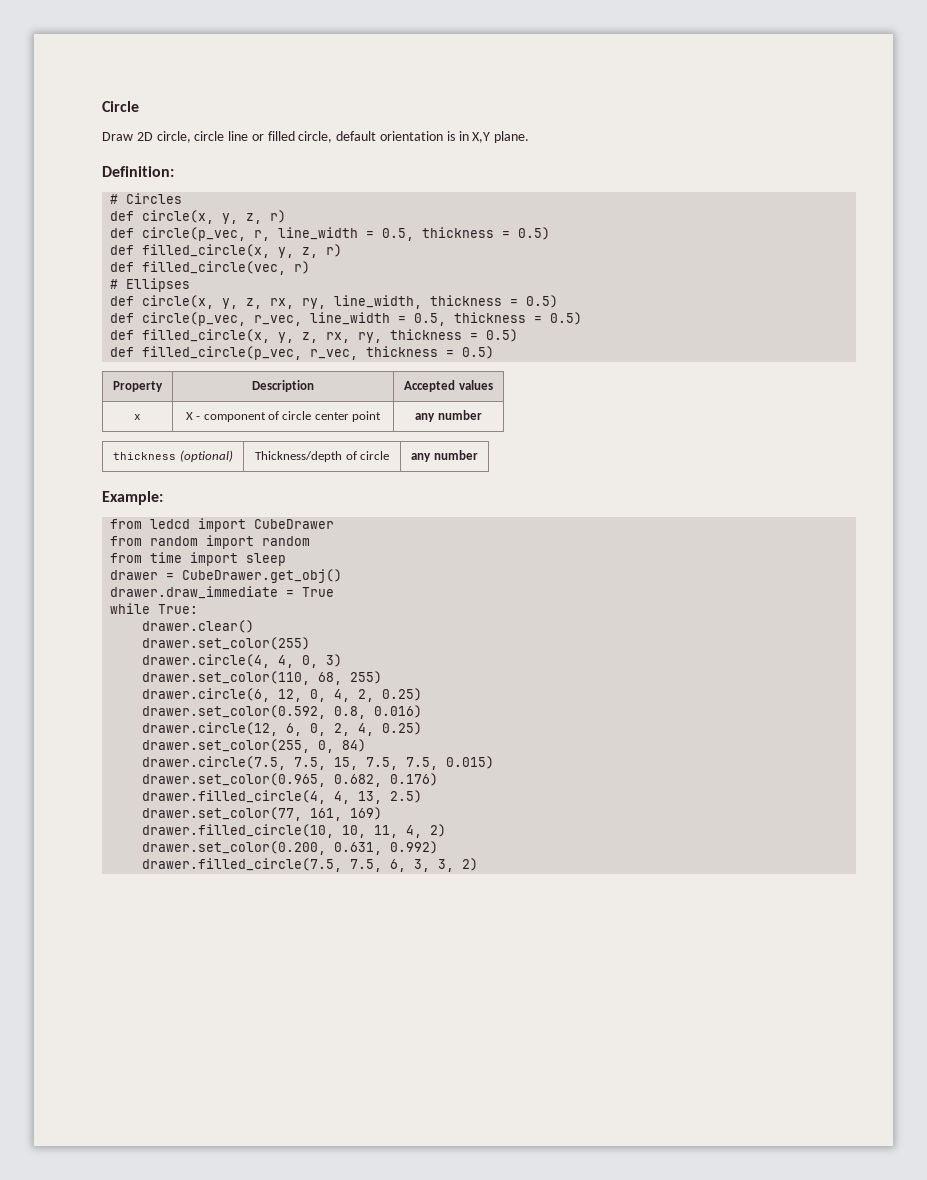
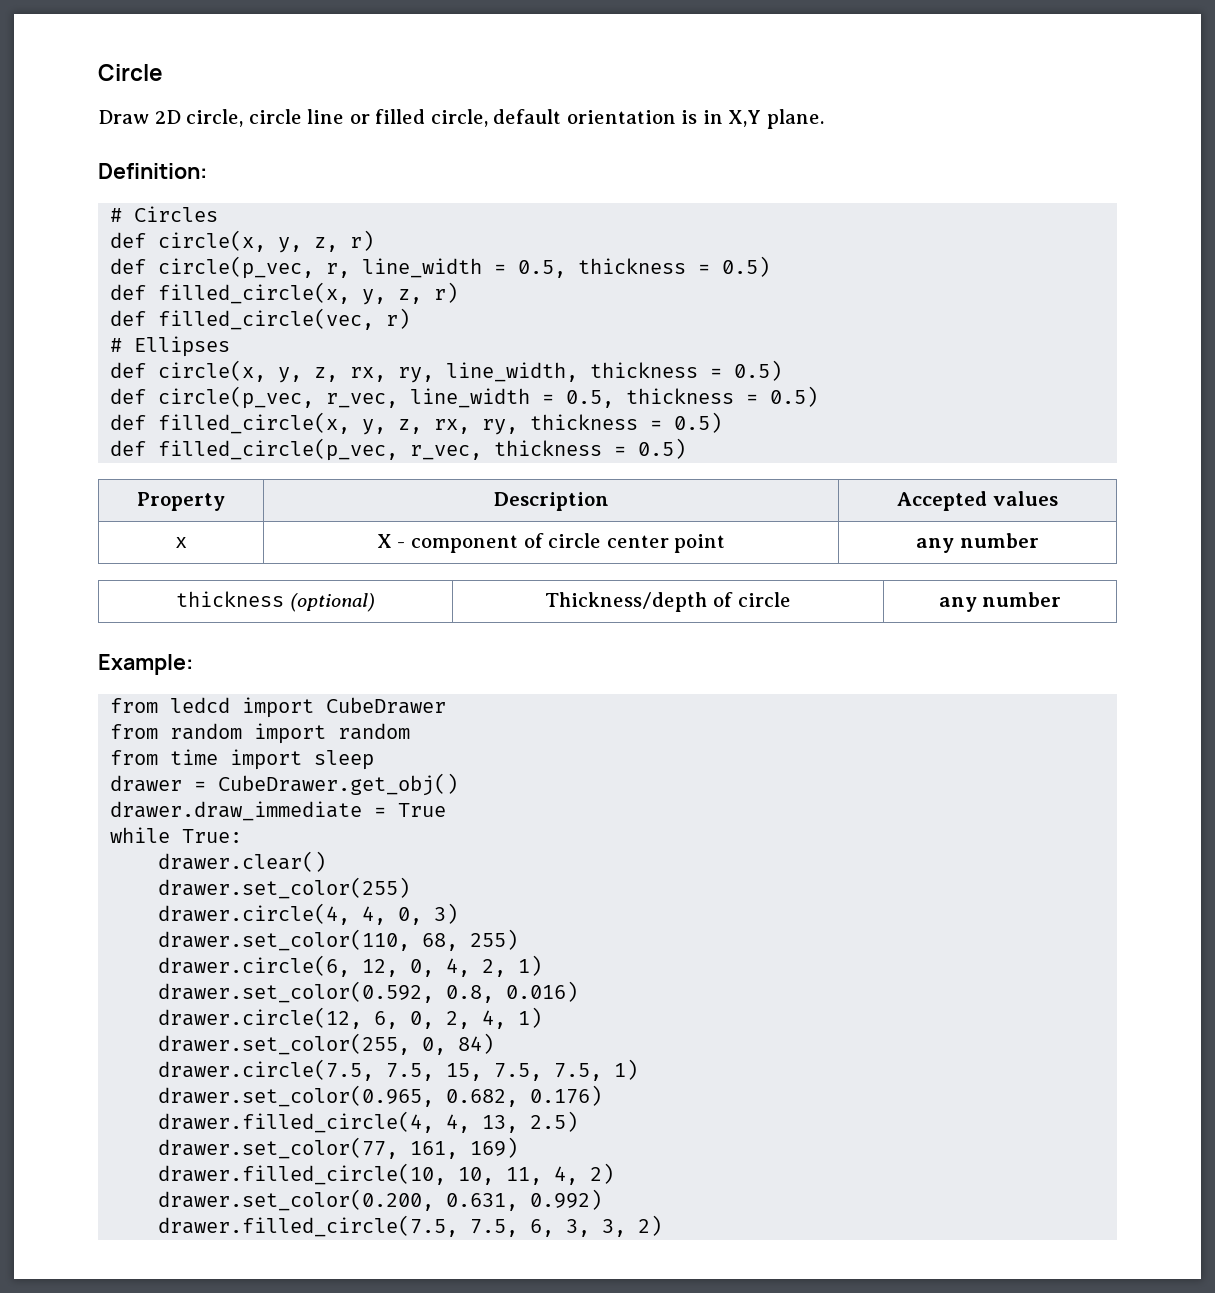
[382,688,423,701] 0.25) -> [518,955,543,976] 1)
[382,722,423,735] 0.25) -> [518,1007,543,1028] 1)
[446,756,495,769] 0.015) -> [614,1059,639,1080] 1)

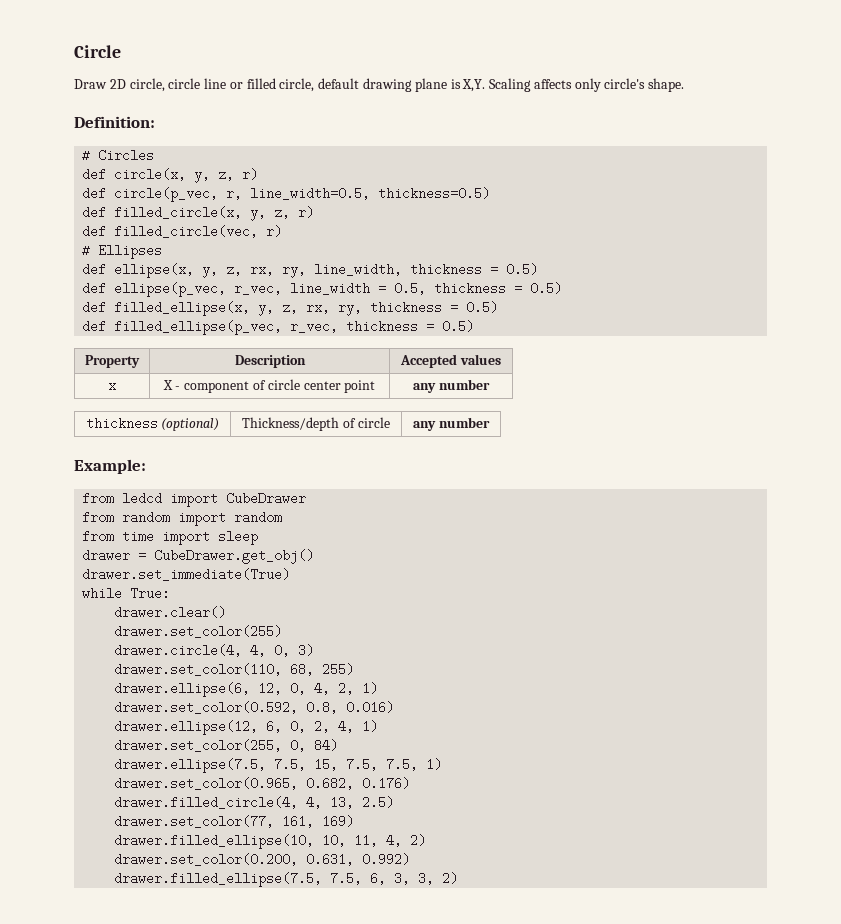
[566,109,824,129] orientation is in X,Y plane. -> [363,78,685,92] drawing plane is X,Y. Scaling affects only circle's shape.
[362,256,771,278] line_width = 0.5, thickness = 0.5) -> [250,187,491,200] line_width=0.5, thickness=0.5)
[158,360,267,382] circle(x, -> [114,263,195,278] ellipse(x,
[158,386,315,409] circle(p_vec, -> [114,282,227,297] ellipse(p_vec,
[158,412,351,434] filled_circle(x, -> [114,301,251,316] filled_ellipse(x,
[158,438,399,461] filled_circle(p_vec, -> [114,320,283,335] filled_ellipse(p_vec,
[110,801,447,821] drawer.draw_immediate = True -> [82,568,291,581] drawer.set_immediate(True)
[158,955,351,977] drawer.circle(6, -> [114,682,251,697] drawer.ellipse(6,
[158,1007,363,1029] drawer.circle(12, -> [114,720,259,735] drawer.ellipse(12,
[158,1059,375,1081] drawer.circle(7.5, -> [114,758,267,773] drawer.ellipse(7.5,
[158,1163,447,1185] drawer.filled_circle(10, -> [114,834,315,849] drawer.filled_ellipse(10,
[158,1215,459,1237] drawer.filled_circle(7.5, -> [114,872,323,887] drawer.filled_ellipse(7.5,

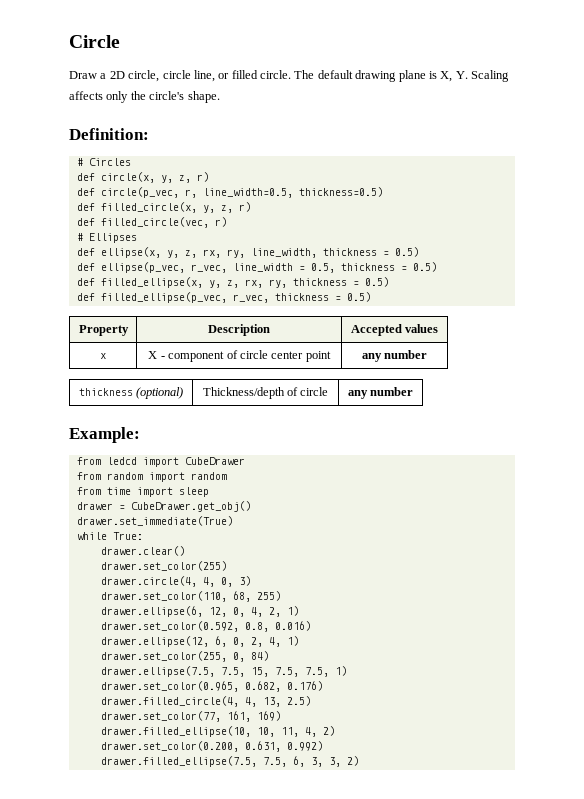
(107, 84) none -> [100,73,107,79] a
[204,78,227,89] line -> [193,70,215,82] line,
[279,78,315,92] circle, -> [260,70,315,79] circle. The
[462,79,486,92] X,Y. -> [440,71,468,82] X, Y.
(601, 85) none -> [130,91,146,100] the

